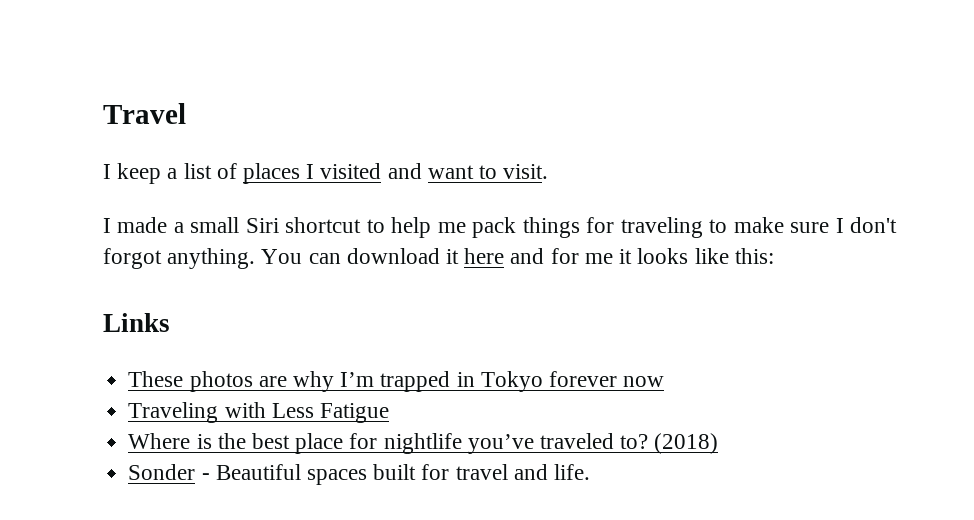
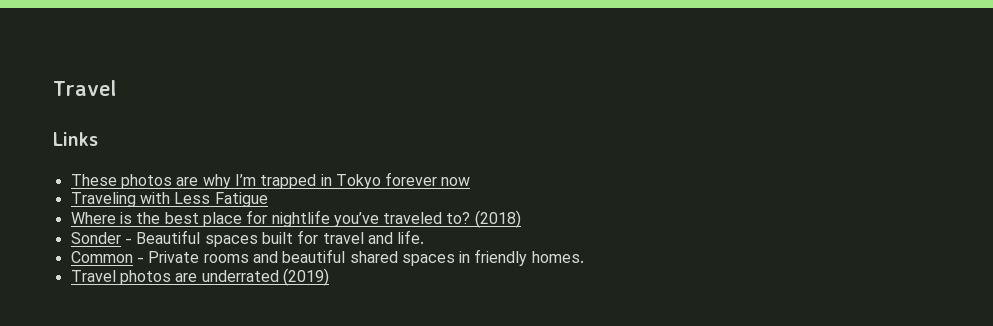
[103,103,186,124] [103,163,549,184] [103,217,898,238] [103,248,774,269] Travel // I keep a list of places I visited and want to visit. // I made a small Siri shortcut to help me pack things for traveling to make sure I don't forgot anything. You can download it here and for me it looks like this: -> [53,80,116,96] Travel
(590, 472) none -> [70,249,584,266] [70,268,329,286] // Common - Private rooms and beautiful shared spaces in friendly homes. // Travel photos are underrated (2019)

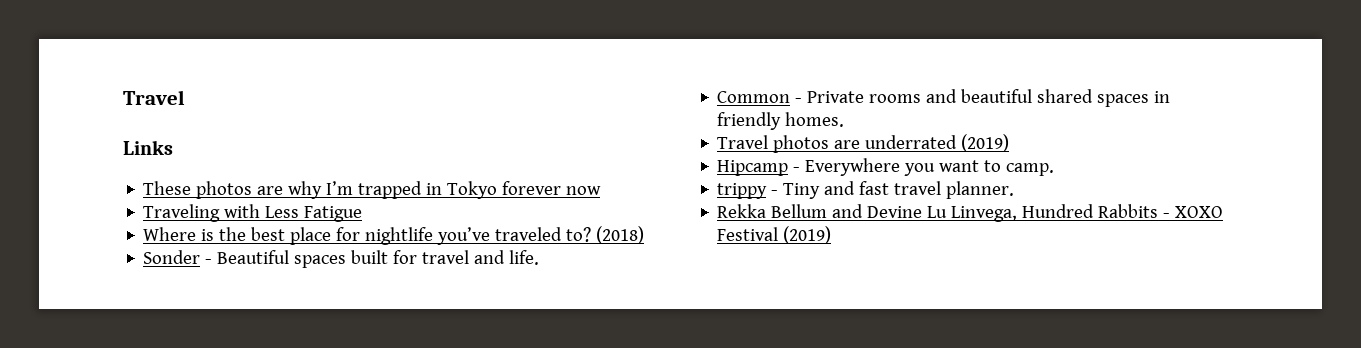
(329, 277) none -> [717,158,1055,176] [717,181,1015,199] [717,204,1224,222] [717,226,832,244] // Hipcamp - Everywhere you want to camp. // trippy - Tiny and fast travel planner. // Rekka Bellum and Devine Lu Linvega, Hundred Rabbits - XOXO Festival (2019)

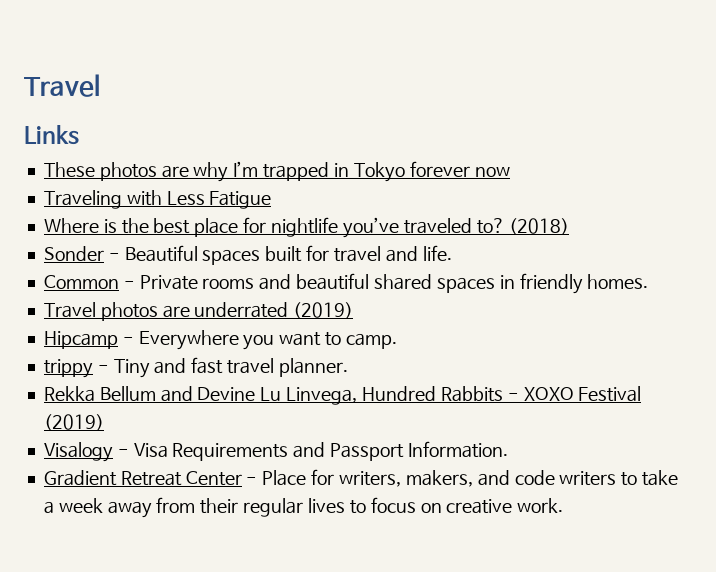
(832, 235) none -> [43,441,508,462] [43,469,679,487] [43,497,564,518] // Visalogy - Visa Requirements and Passport Information. // Gradient Retreat Center - Place for writers, makers, and code writers to take a week away from their regular lives to focus on creative work.

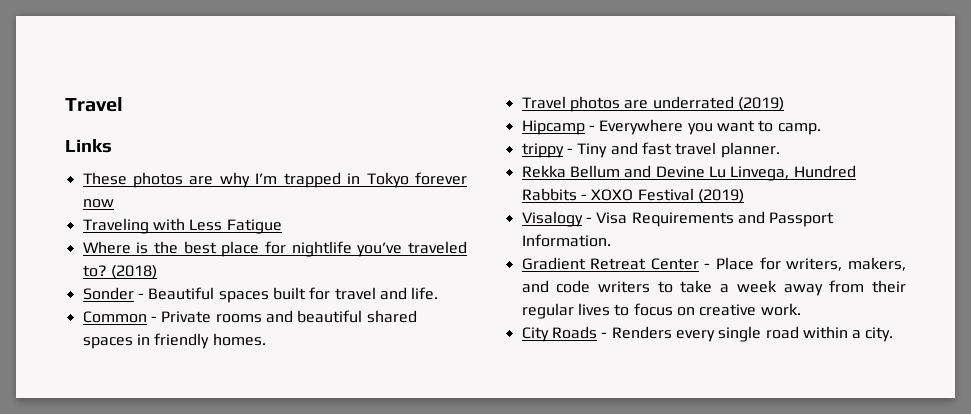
(564, 505) none -> [521,326,894,342] // City Roads - Renders every single road within a city.

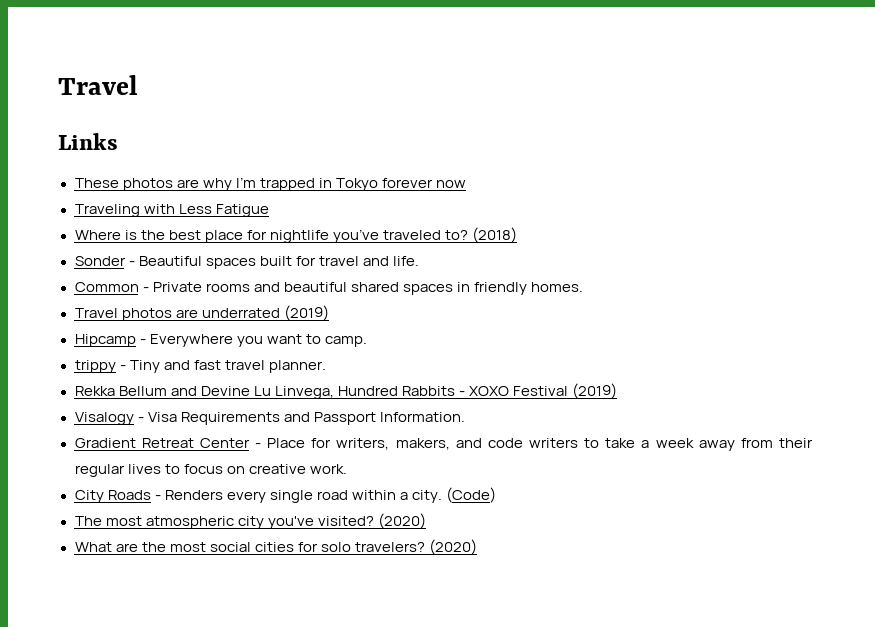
(894, 334) none -> [446,487,497,503] [74,513,426,529] [74,539,477,555] (Code) // The most atmospheric city you've visited? (2020) // What are the most social cities for solo travelers? (2020)

